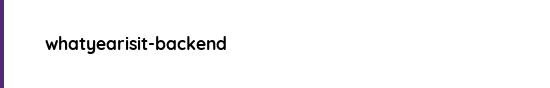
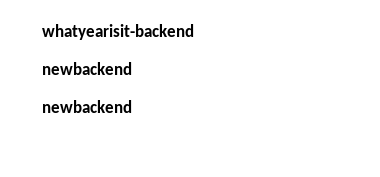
(227, 45) none -> [42,62,132,75] [42,100,132,113] // newbackend // newbackend

